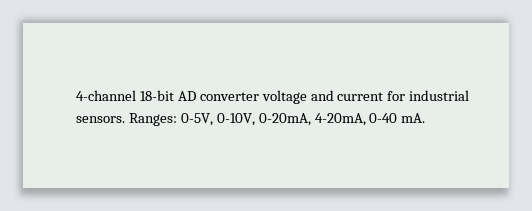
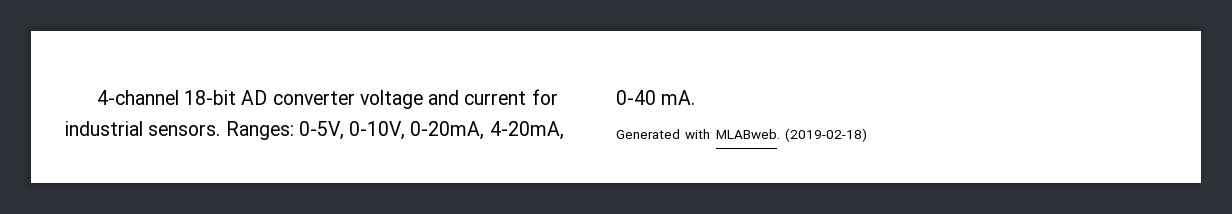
(426, 118) none -> [616,128,867,142] // Generated with MLABweb. (2019-02-18)

